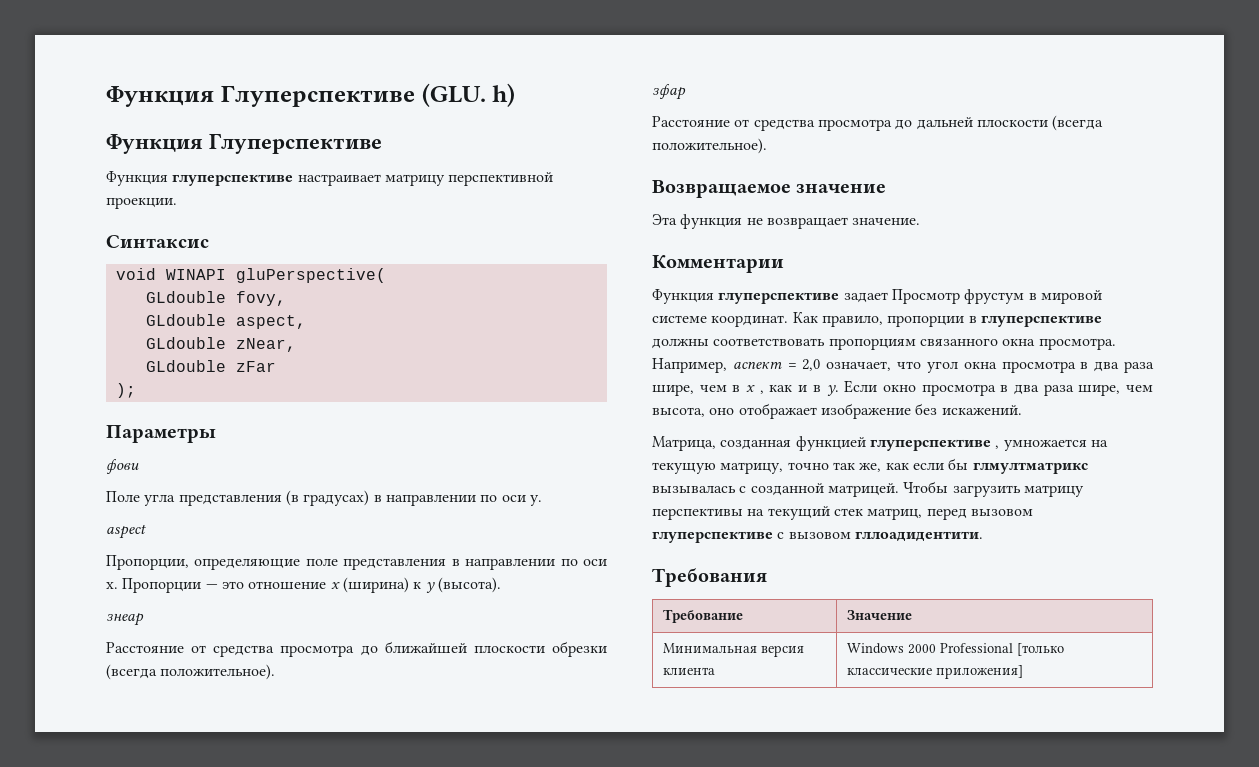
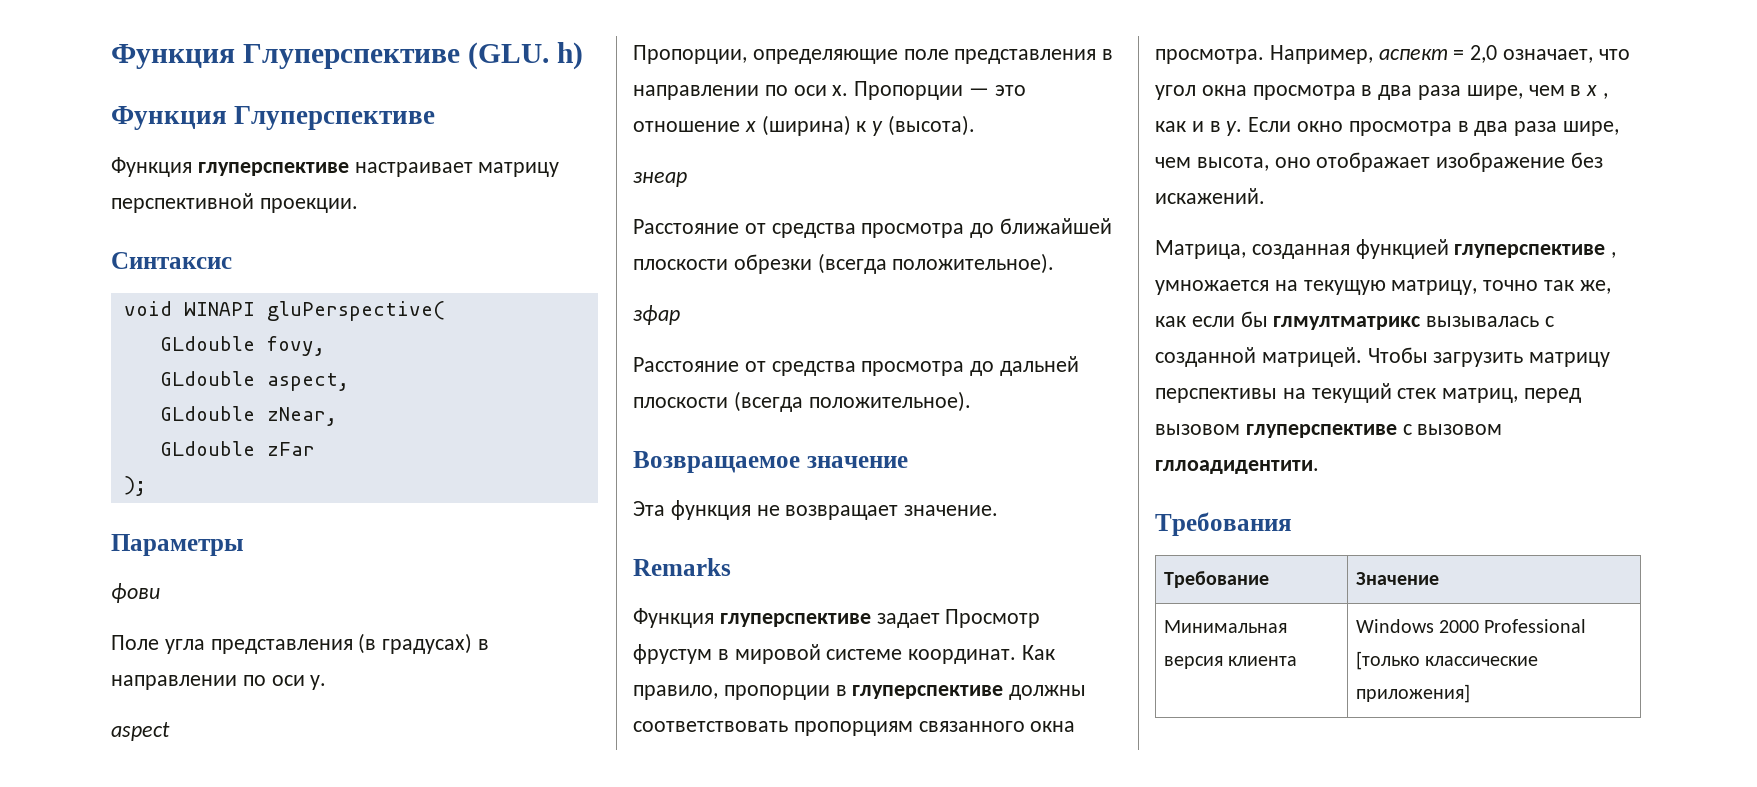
[652,255,784,273] Комментарии -> [633,558,731,576] Remarks

